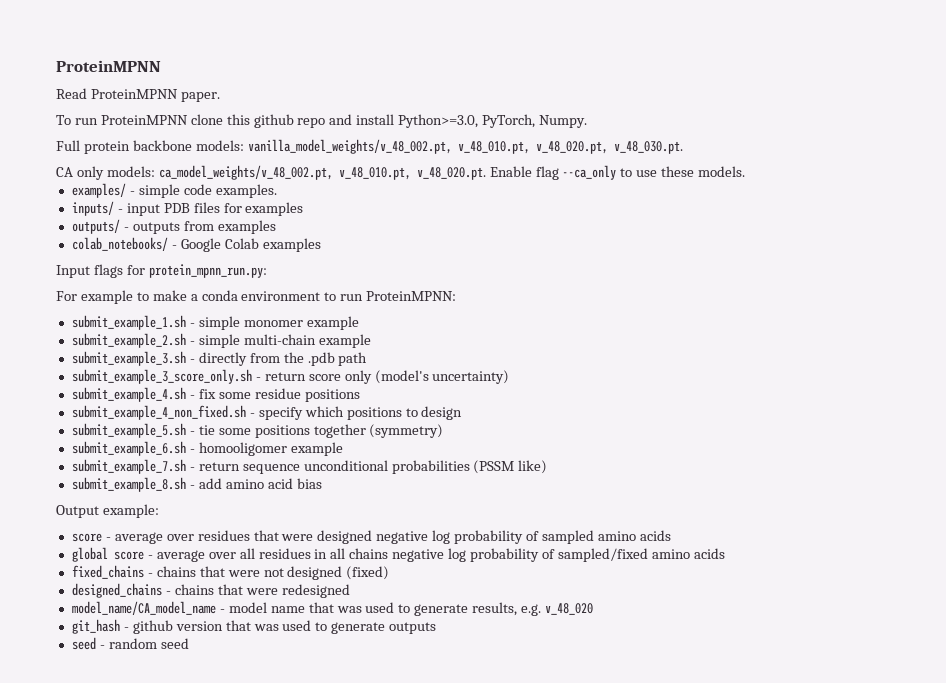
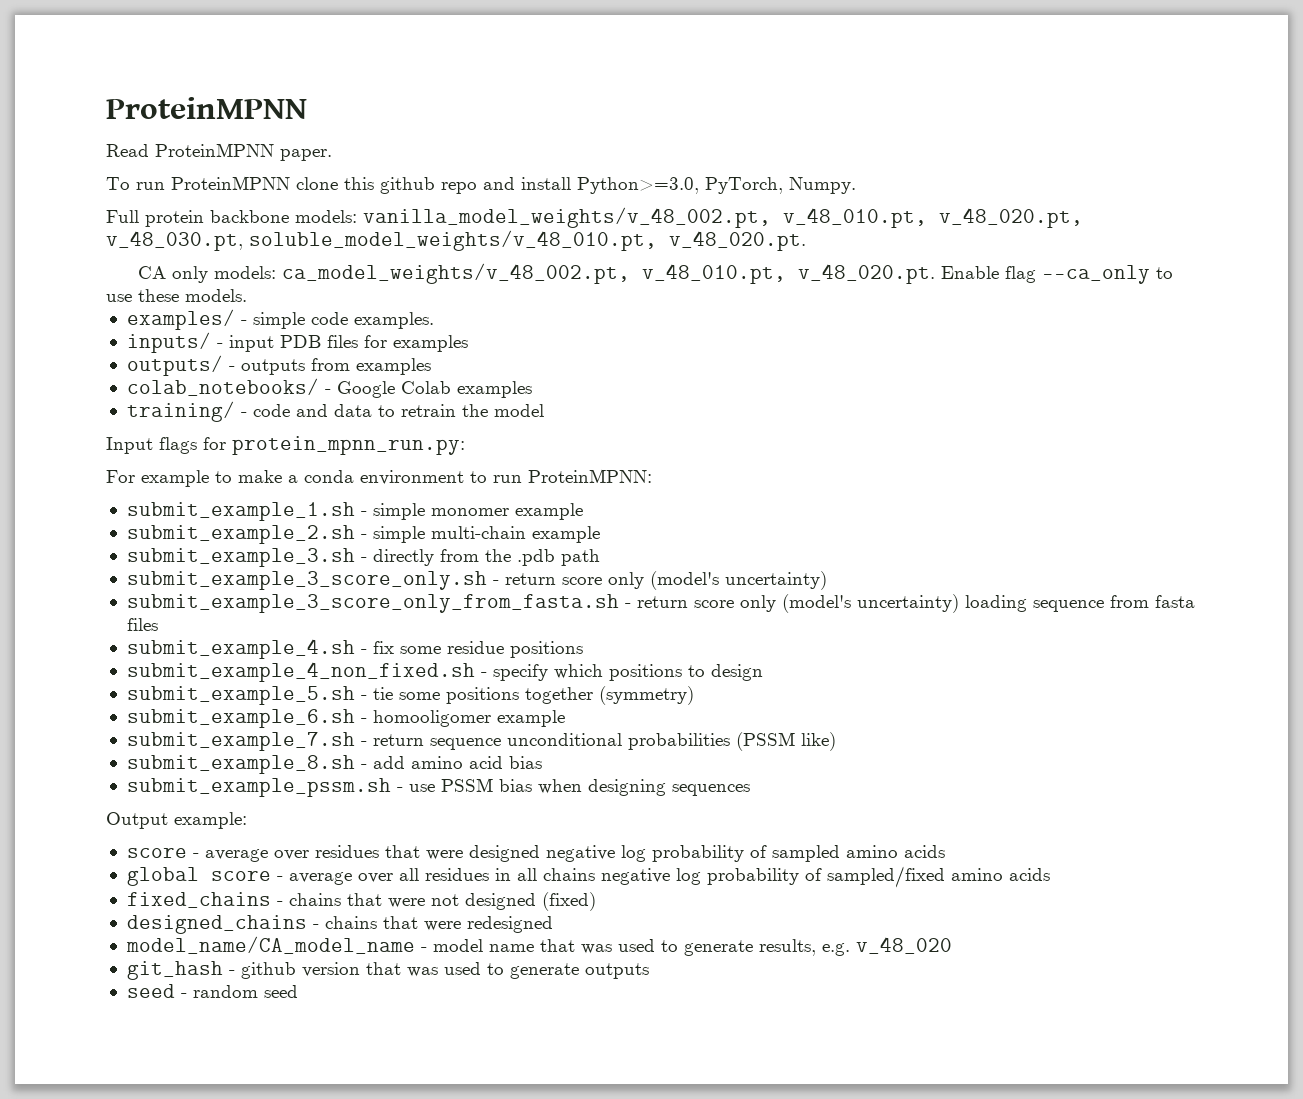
[613,141,683,154] v_48_030.pt. -> [106,230,806,251] v_48_030.pt, soluble_model_weights/v_48_010.pt, v_48_020.pt.
(321, 245) none -> [126,401,544,422] // training/ - code and data to retrain the model
(510, 377) none -> [126,594,1195,613] [126,618,158,631] // submit_example_3_score_only_from_fasta.sh - return score only (model's uncertainty) loading sequence from fasta files
(322, 483) none -> [126,778,750,797] // submit_example_pssm.sh - use PSSM bias when designing sequences

